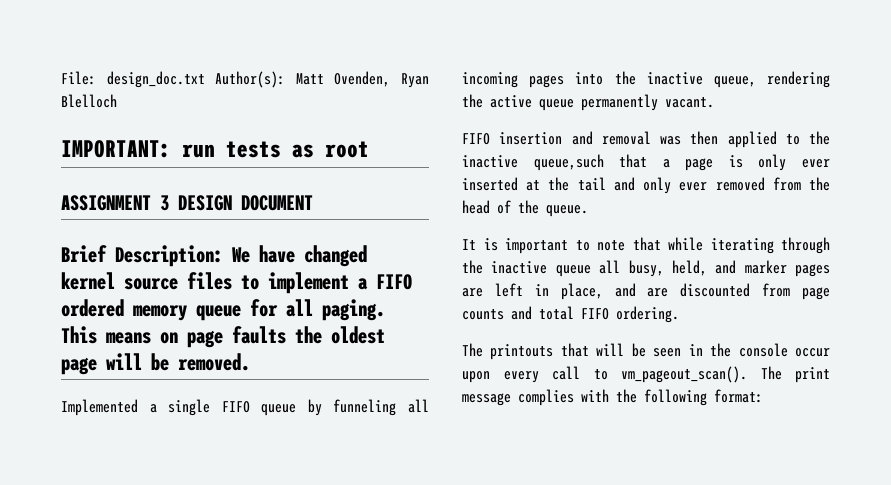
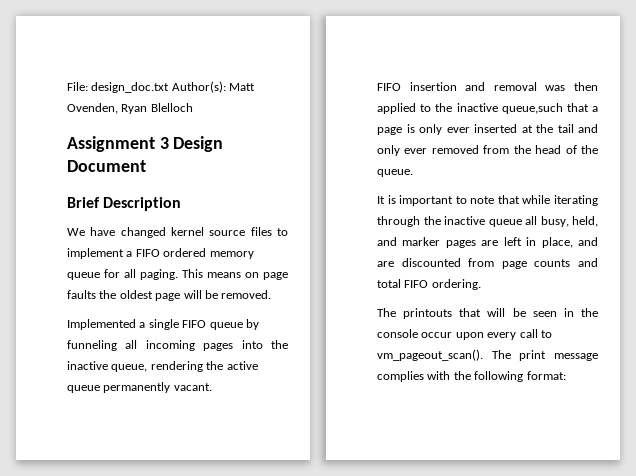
[61,140,369,158] [61,195,313,211] IMPORTANT: run tests as root // ASSIGNMENT 3 DESIGN DOCUMENT -> [67,136,224,152] [67,160,146,172] Assignment 3 Design Document
[115,245,223,267] Description: -> [103,197,182,211] Description //

